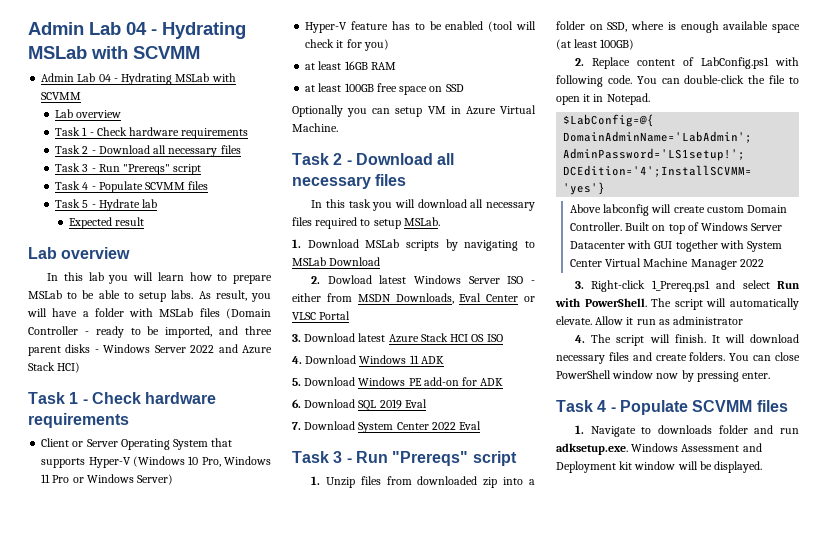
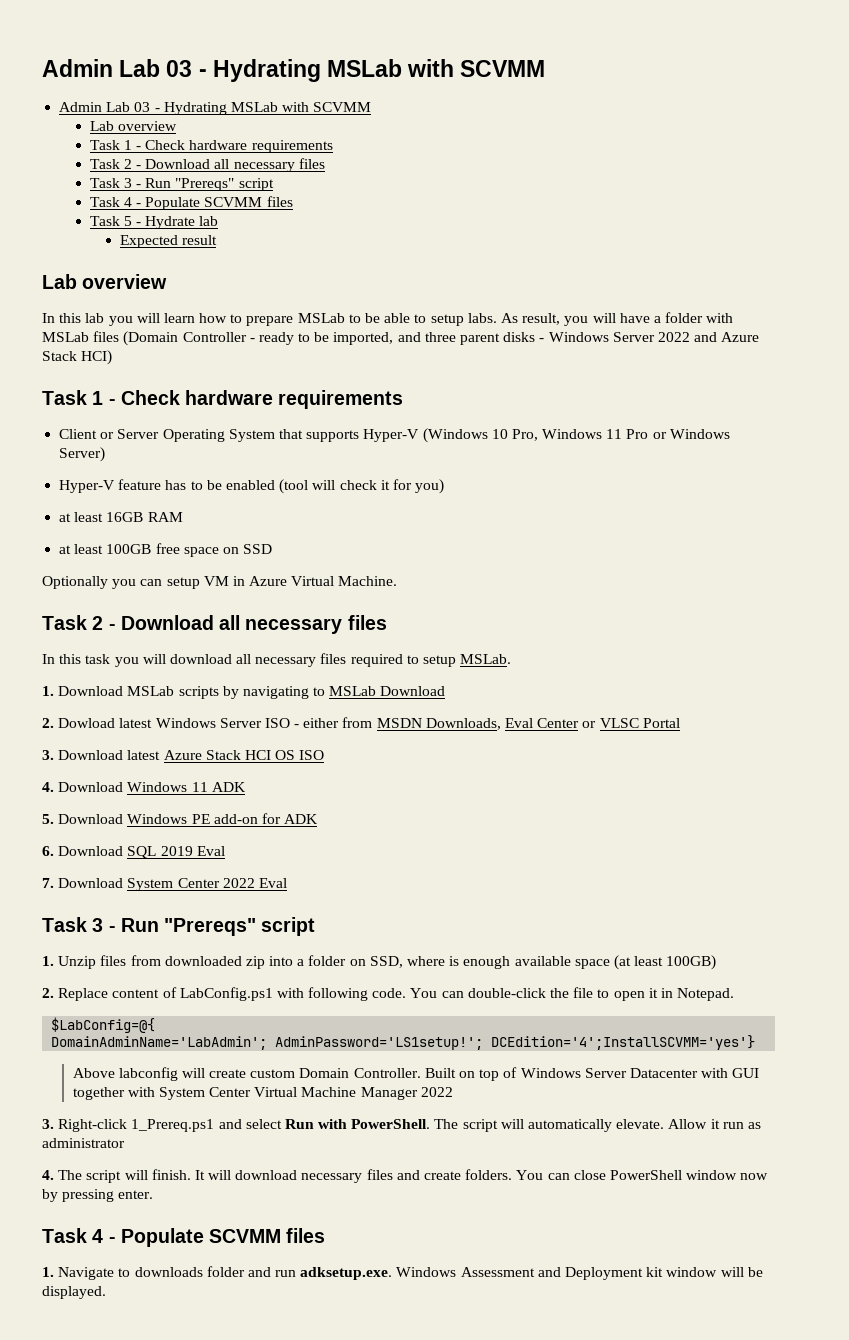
[28,22,147,35] Admin Lab 04 -> [42,59,193,77] Admin Lab 03
[98,74,111,82] 04 -> [134,102,151,112] 03

